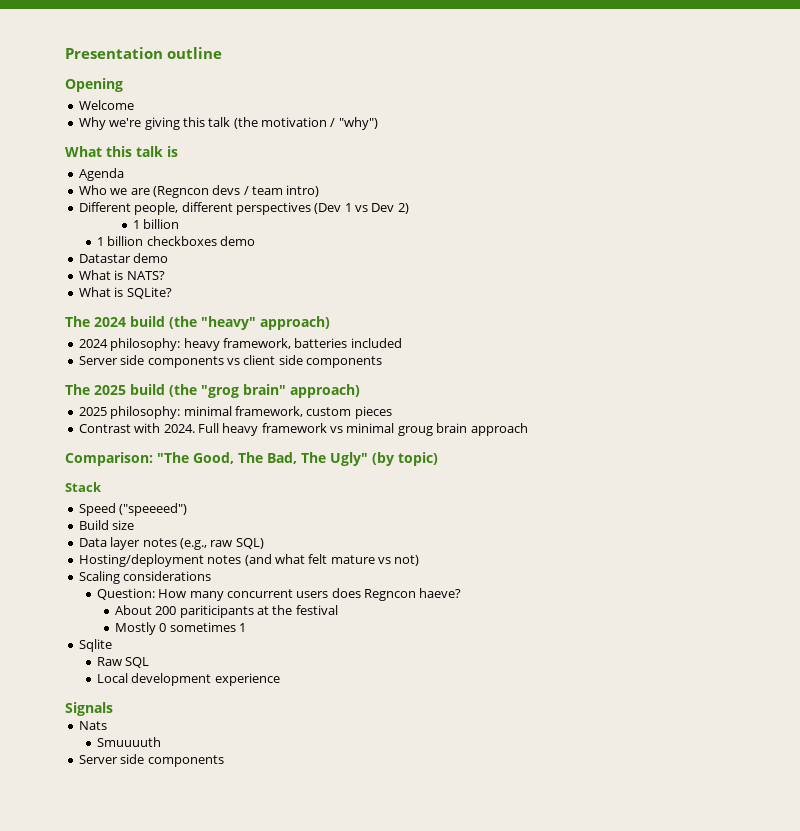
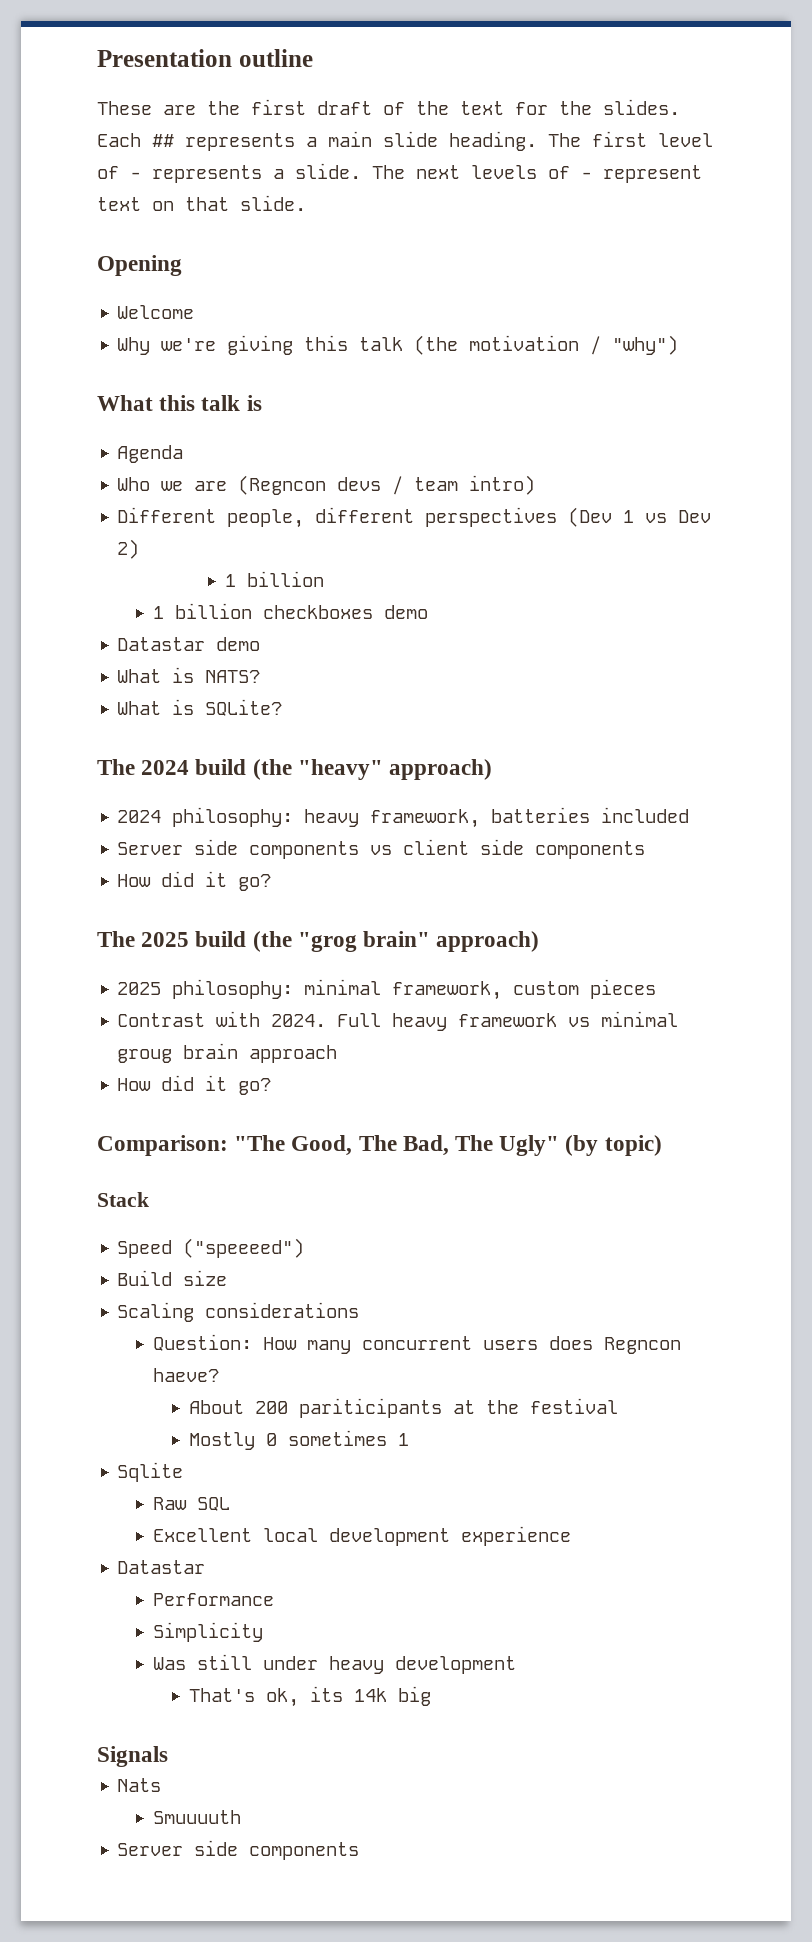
(222, 53) none -> [97,99,680,115] [97,131,713,151] [97,163,702,183] [97,195,306,211] // These are the first draft of the text for the slides. Each ## represents a main slide heading. The first level of - represents a slide. The next levels of - represent text on that slide.
(382, 362) none -> [117,871,272,891] // How did it go?
(528, 429) none -> [117,1075,272,1095] // How did it go?
[78,537,264,550] [78,554,420,567] // Data layer notes (e.g., raw SQL) // Hosting/deployment notes (and what felt mature vs not) -> (228, 1278) none
[96,673,128,683] Local -> [153,1528,319,1542] Excellent local
(280, 679) none -> [117,1560,206,1574] [153,1593,275,1606] [153,1622,264,1642] [153,1654,517,1674] [188,1686,431,1707] // Datastar // Performance // Simplicity // Was still under heavy development // That's ok, its 14k big

